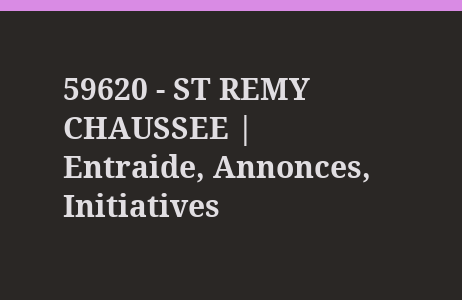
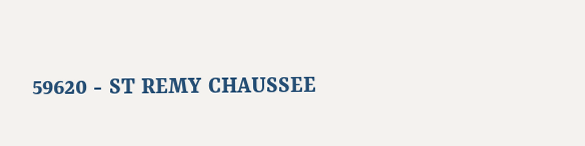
[237,115,255,146] [63,154,372,183] [63,193,220,217] | Entraide, Annonces, Initiatives -> (317, 84) none

